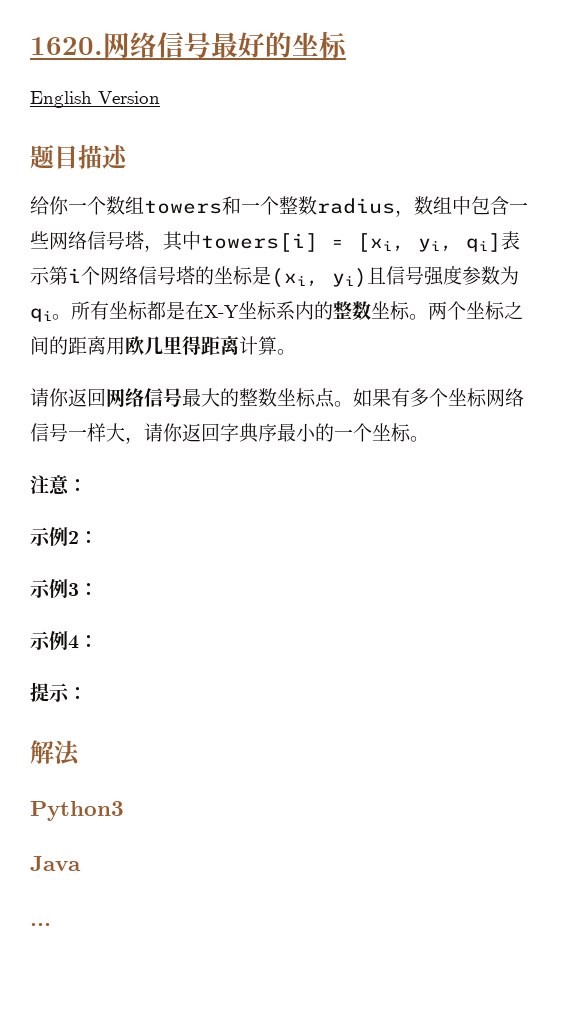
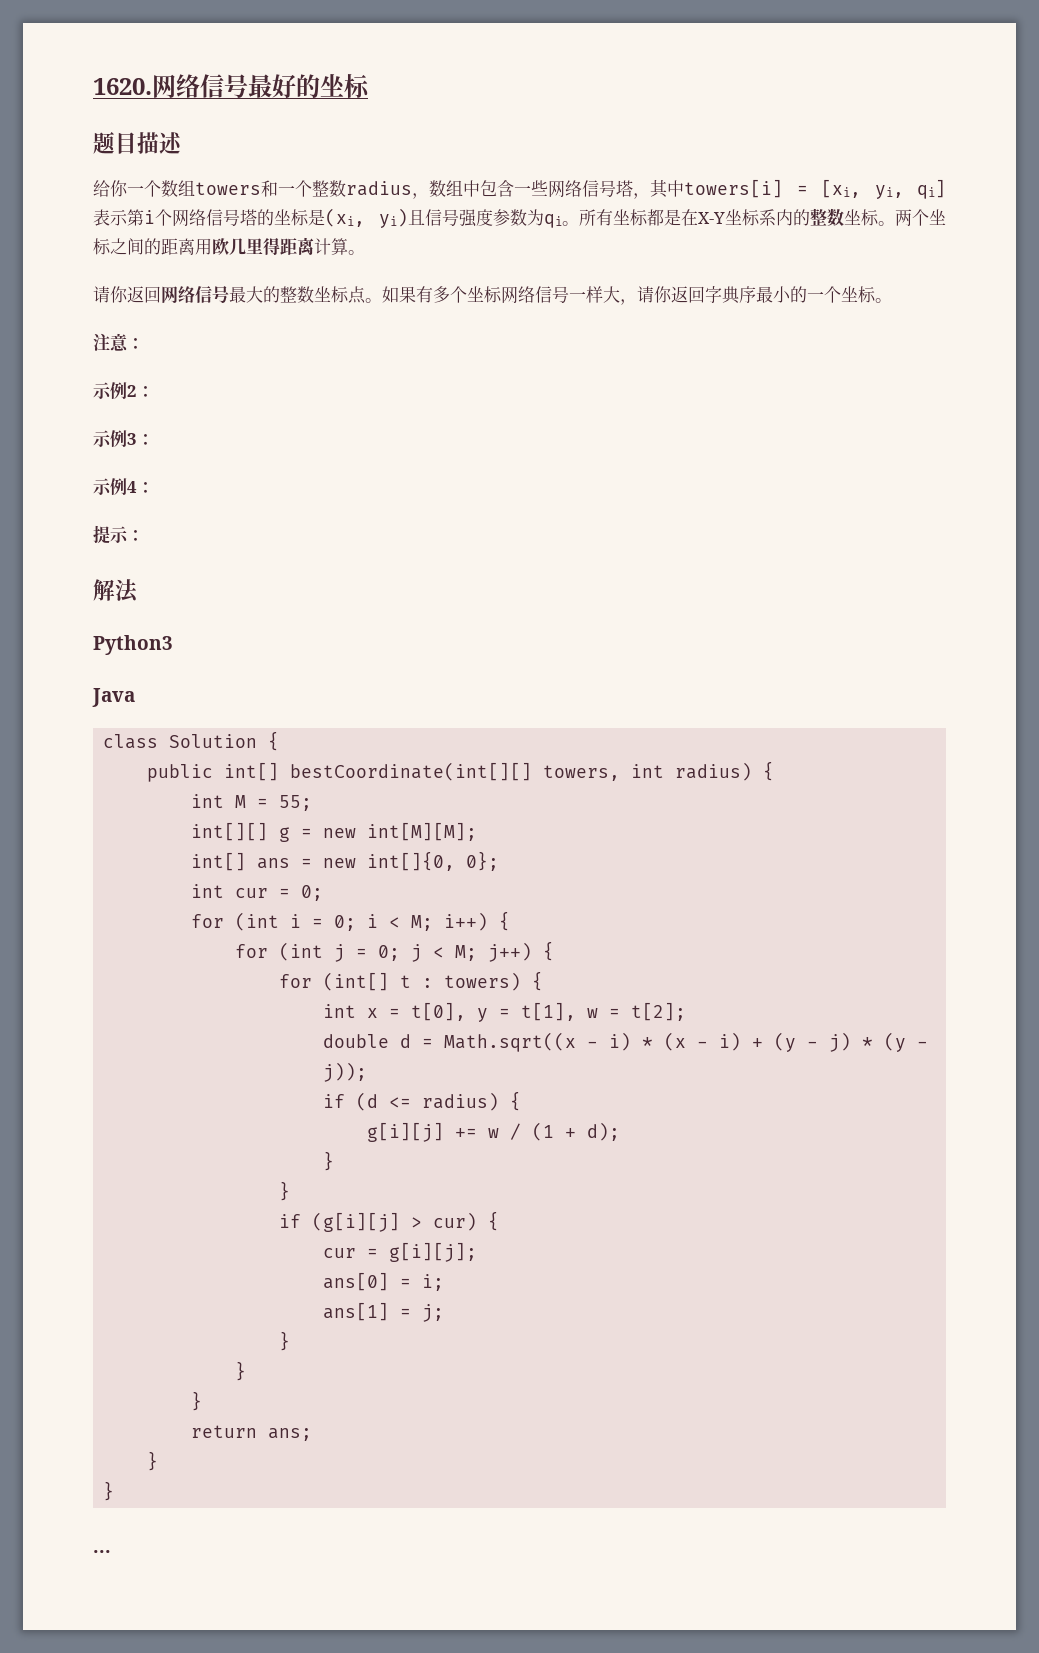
[30,91,160,108] // English Version -> (370, 86) none
(81, 863) none -> [103,731,280,751] [147,761,775,782] [191,794,313,811] [191,822,478,842] [191,851,500,871] [191,884,324,901] [191,911,511,931] [235,941,555,962] [279,971,544,991] [323,1002,687,1022] [323,1032,929,1052] [323,1062,368,1082] [323,1091,522,1111] [367,1122,621,1142] [323,1151,335,1171] [279,1181,291,1201] [279,1211,500,1232] [323,1242,478,1262] [323,1272,445,1291] [323,1302,445,1322] [279,1331,291,1351] [235,1361,247,1381] [191,1391,203,1411] [191,1425,313,1441] [147,1451,159,1471] [103,1481,115,1501] // class Solution { // public int[] bestCoordinate(int[][] towers, int radius) { // int M = 55; // int[][] g = new int[M][M]; // int[] ans = new int[]{0, 0}; // int cur = 0; // for (int i = 0; i < M; i++) { // for (int j = 0; j < M; j++) { // for (int[] t : towers) { // int x = t[0], y = t[1], w = t[2]; // double d = Math.sqrt((x - i) * (x - i) + (y - j) * (y - j)); // if (d <= radius) { // g[i][j] += w / (1 + d); // } // } // if (g[i][j] > cur) { // cur = g[i][j]; // ans[0] = i; // ans[1] = j; // } // } // } // return ans; // } // }

